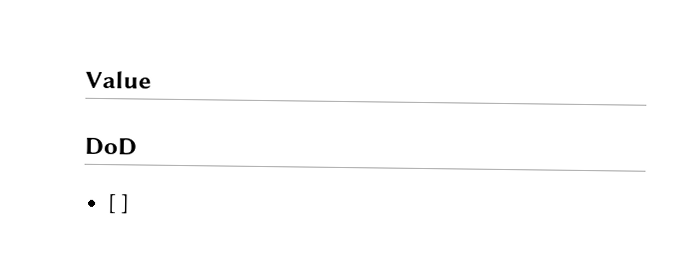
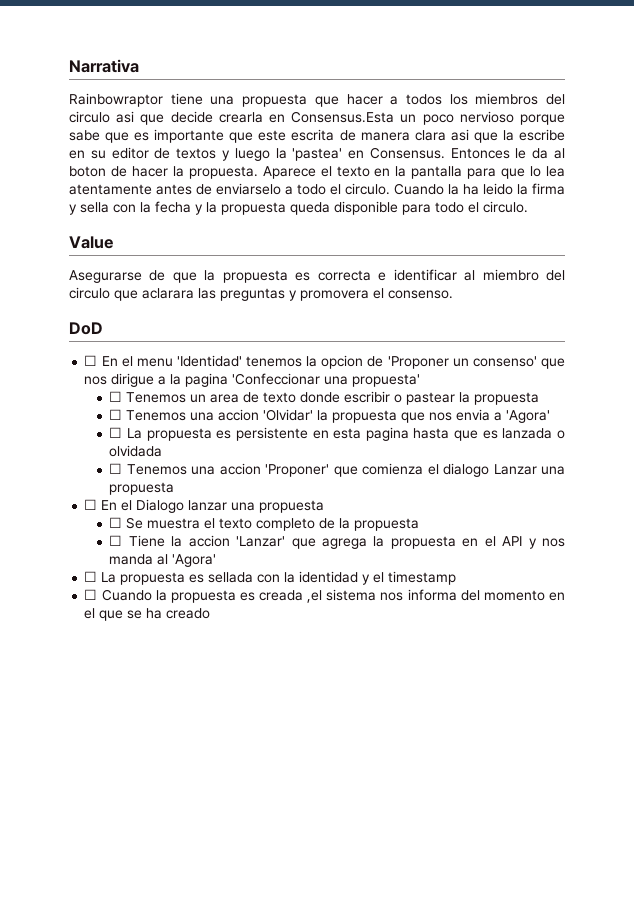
[85,70,152,89] [84,137,137,156] [106,194,131,214] Value // DoD // [ ] -> [69,59,139,73] [69,93,565,107] [69,111,565,125] [69,129,566,143] [69,147,565,161] [69,166,566,179] [69,183,565,195] [69,201,528,215] [69,236,113,249] [69,269,565,283] [69,287,453,301] [69,322,103,335] [84,355,565,369] [84,373,421,387] [109,391,540,405] [109,409,551,423] [109,427,565,441] [109,445,163,457] [109,463,565,477] [109,482,175,495] [84,499,325,513] [109,517,420,531] [109,535,565,549] [109,554,217,567] [84,571,457,585] [84,589,565,603] [84,608,211,621] Narrativa // Rainbowraptor tiene una propuesta que hacer a todos los miembros del circulo asi que decide crearla en Consensus.Esta un poco nervioso porque sabe que es importante que este escrita de manera clara asi que la escribe en su editor de textos y luego la 'pastea' en Consensus. Entonces le da al boton de hacer la propuesta. Aparece el texto en la pantalla para que lo lea atentamente antes de enviarselo a todo el circulo. Cuando la ha leido la firma y sella con la fecha y la propuesta queda disponible para todo el circulo. // Value // Asegurarse de que la propuesta es correcta e identificar al miembro del circulo que aclarara las preguntas y promovera el consenso. // DoD // ☐ En el menu 'Identidad' tenemos la opcion de 'Proponer un consenso' que nos dirigue a la pagina 'Confeccionar una propuesta' // ☐ Tenemos un area de texto donde escribir o pastear la propuesta // ☐ Tenemos una accion 'Olvidar' la propuesta que nos envia a 'Agora' // ☐ La propuesta es persistente en esta pagina hasta que es lanzada o olvidada // ☐ Tenemos una accion 'Proponer' que comienza el dialogo Lanzar una propuesta // ☐ En el Dialogo lanzar una propuesta // ☐ Se muestra el texto completo de la propuesta // ☐ Tiene la accion 'Lanzar' que agrega la propuesta en el API y nos manda al 'Agora' // ☐ La propuesta es sellada con la identidad y el timestamp // ☐ Cuando la propuesta es creada ,el sistema nos informa del momento en el que se ha creado

